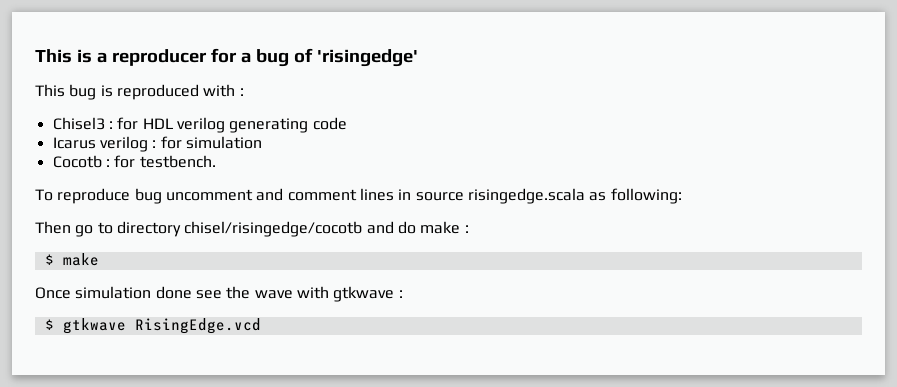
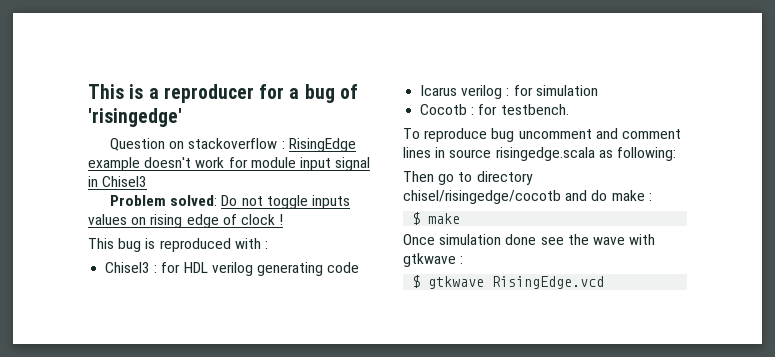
(418, 58) none -> [110,138,356,152] [88,157,371,171] [88,176,148,187] [110,195,351,209] [88,214,284,228] // Question on stackoverflow : RisingEdge example doesn't work for module input signal in Chisel3 // Problem solved: Do not toggle inputs values on rising edge of clock !

